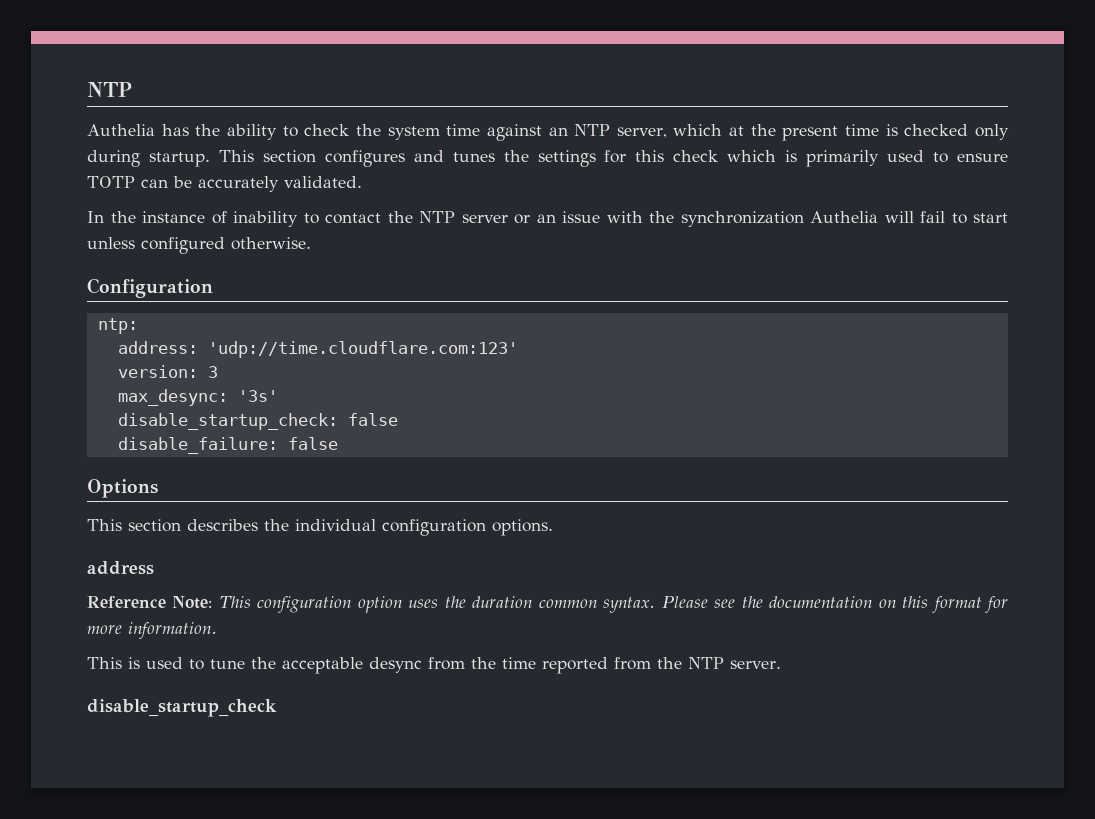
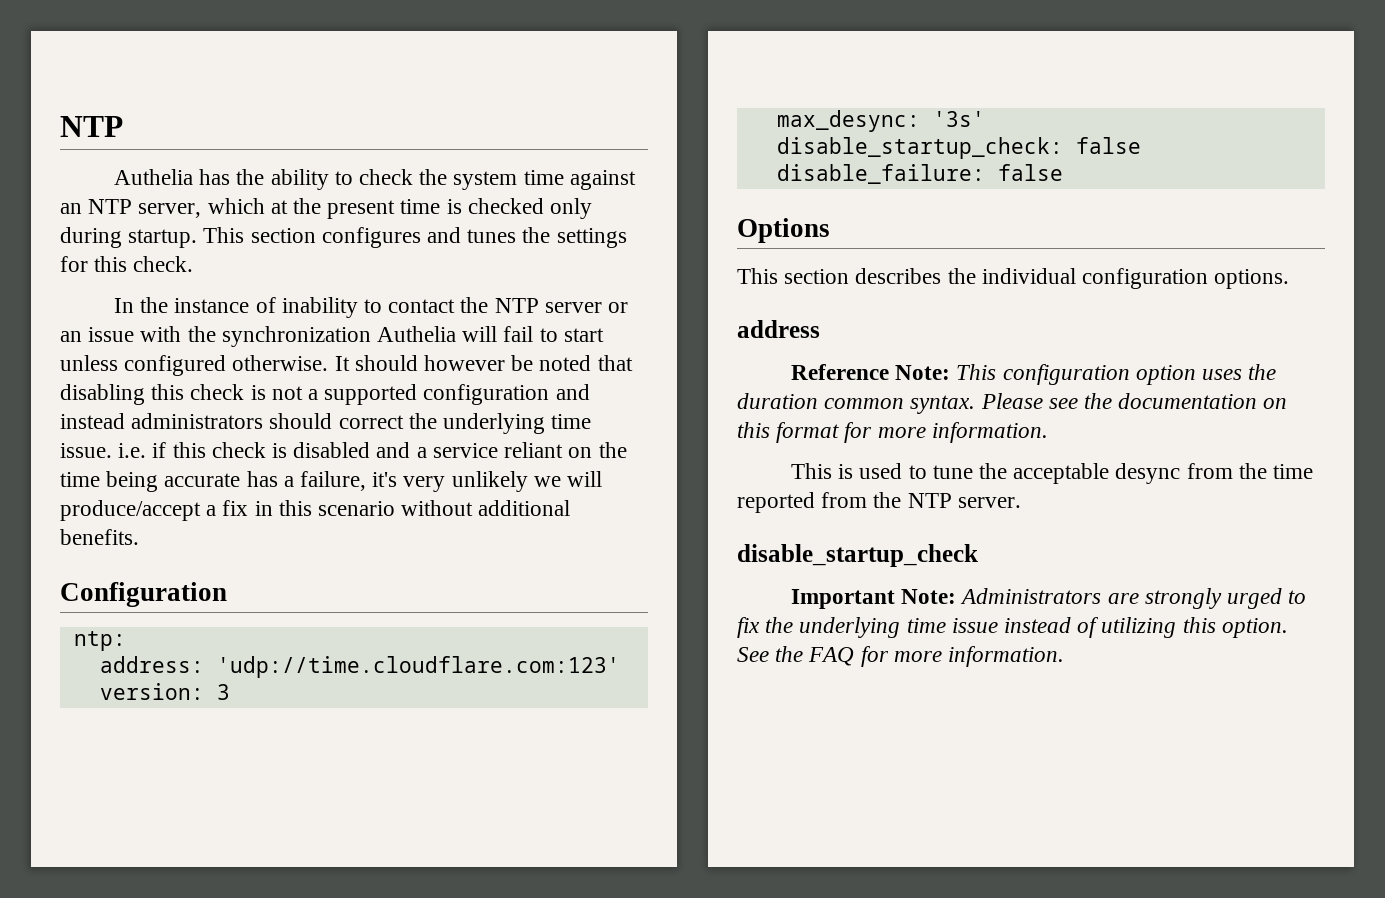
[673,150,1009,167] [87,176,362,192] check which is primarily used to ensure TOTP can be accurately validated. -> [133,256,194,272] check.
(311, 243) none -> [334,355,633,371] [60,384,590,405] [60,413,592,434] [60,442,627,458] [60,471,603,492] [60,500,571,521] [60,529,139,545] It should however be noted that disabling this check is not a supported configuration and instead administrators should correct the underlying time issue. i.e. if this check is disabled and a service reliant on the time being accurate has a failure, it's very unlikely we will produce/accept a fix in this scenario without additional benefits.
(277, 708) none -> [790,588,1307,609] [737,617,1288,638] [737,646,1065,667] // Important Note: Administrators are strongly urged to fix the underlying time issue instead of utilizing this option. See the FAQ for more information.

